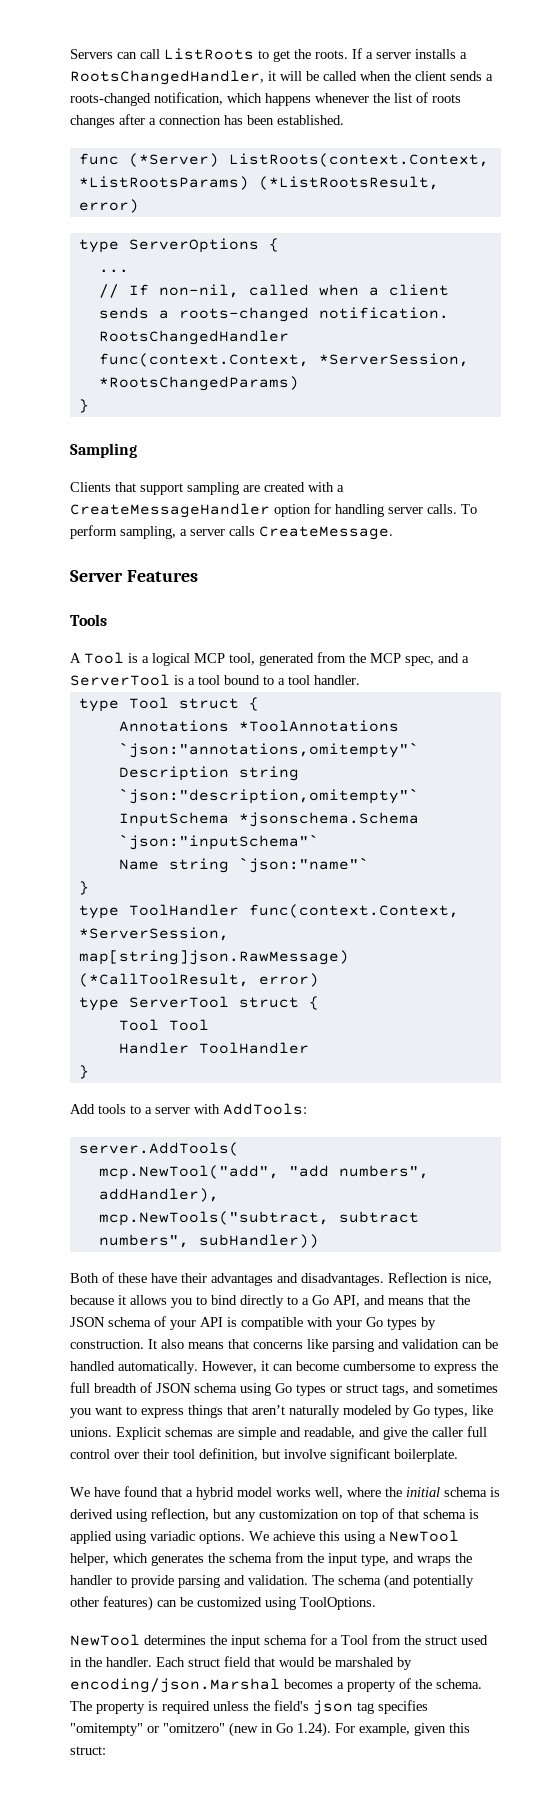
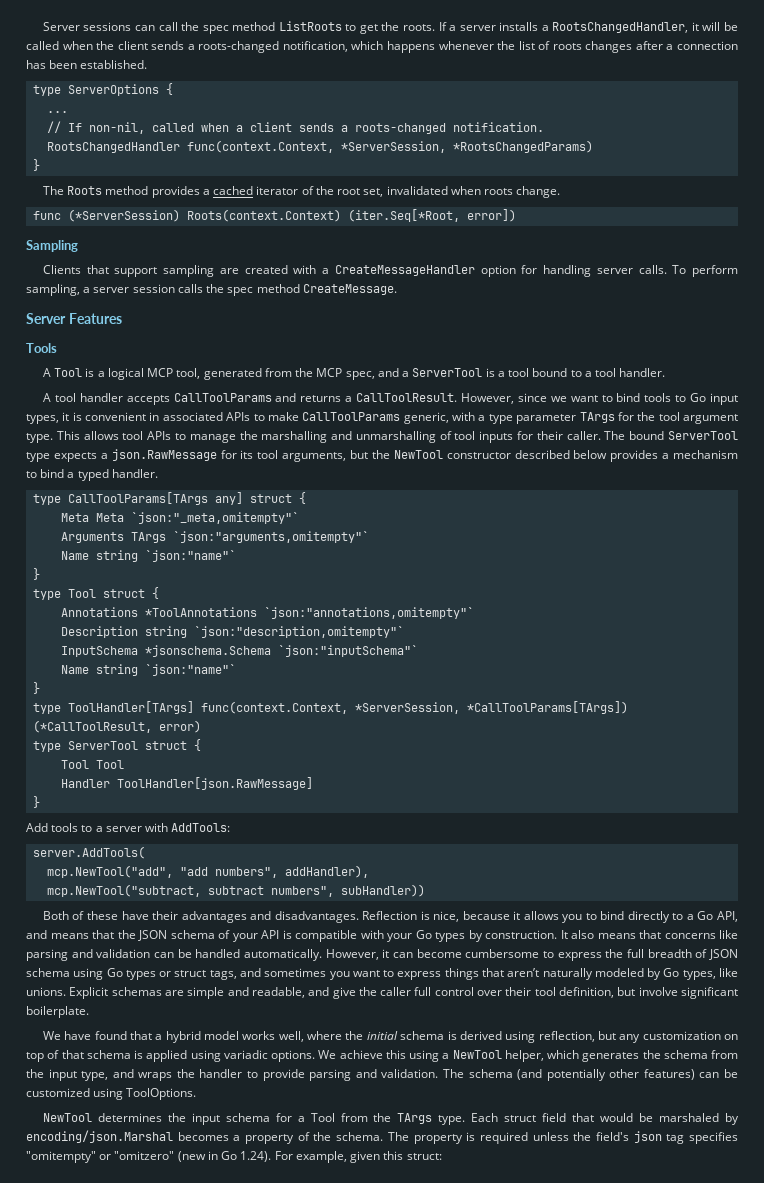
[70,49,160,59] Servers can call -> [42,22,276,34] Server sessions can call the spec method
[78,153,489,167] [78,176,439,190] [78,199,139,213] // func (*Server) ListRoots(context.Context, *ListRootsParams) (*ListRootsResult, error) -> (148, 64) none
(89, 406) none -> [42,186,561,198] [33,209,517,222] // The Roots method provides a cached iterator of the root set, invalidated when roots change. // func (*ServerSession) Roots(context.Context) (iter.Seq[*Root, error])
[229,526,255,536] calls -> [132,284,300,296] session calls the spec method
(360, 680) none -> [42,393,738,405] [26,412,738,424] [26,431,738,443] [26,449,738,462] [26,469,158,481] [33,492,307,505] [61,512,300,524] [61,531,370,543] [61,550,237,562] [33,568,41,580] // A tool handler accepts CallToolParams and returns a CallToolResult. However, since we want to bind tools to Go input types, it is convenient in associated APIs to make CallToolParams generic, with a type parameter TArgs for the tool argument type. This allows tool APIs to manage the marshalling and unmarshalling of tool inputs for their caller. The bound ServerTool type expects a json.RawMessage for its tool arguments, but the NewTool constructor described below provides a mechanism to bind a typed handler. // type CallToolParams[TArgs any] struct { // Meta Meta `json:"_meta,omitempty"` // Arguments TArgs `json:"arguments,omitempty"` // Name string `json:"name"` // }
[128,904,459,918] [78,927,229,941] [78,950,349,965] ToolHandler func(context.Context, *ServerSession, map[string]json.RawMessage) -> [68,701,629,714] ToolHandler[TArgs] func(context.Context, *ServerSession, *CallToolParams[TArgs])
[198,1042,309,1054] ToolHandler -> [117,777,314,790] ToolHandler[json.RawMessage]
[98,1211,329,1226] mcp.NewTools("subtract, -> [47,884,202,897] mcp.NewTool("subtract,
[425,1635,488,1645] [70,1657,152,1667] struct used in the handler. -> [397,1113,466,1125] TArgs type.

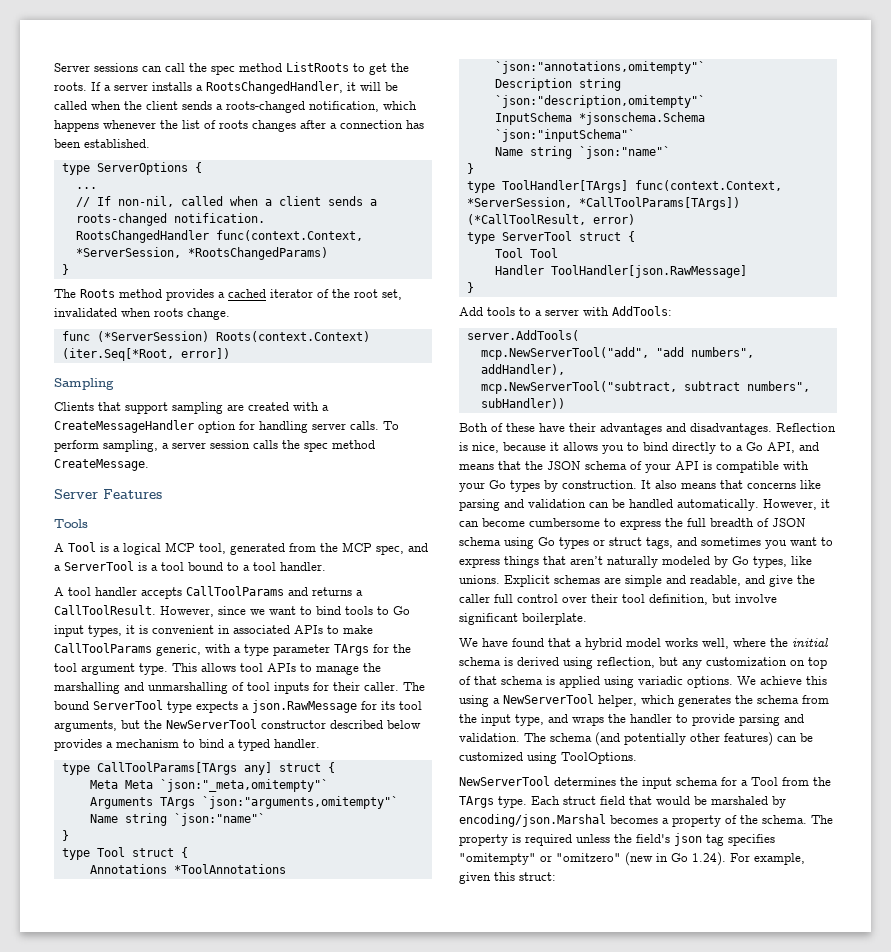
[393,450,443,459] NewTool -> [166,719,257,729] NewServerTool
[47,865,174,878] mcp.NewTool("add", -> [480,347,649,360] mcp.NewServerTool("add",
[47,884,202,897] mcp.NewTool("subtract, -> [480,381,677,394] mcp.NewServerTool("subtract,
[452,1050,502,1059] NewTool -> [503,694,594,704] NewServerTool
[42,1113,92,1122] NewTool -> [459,776,550,786] NewServerTool

